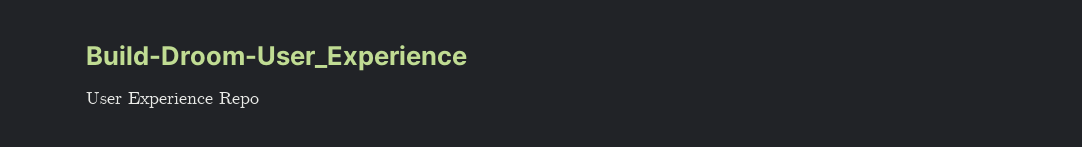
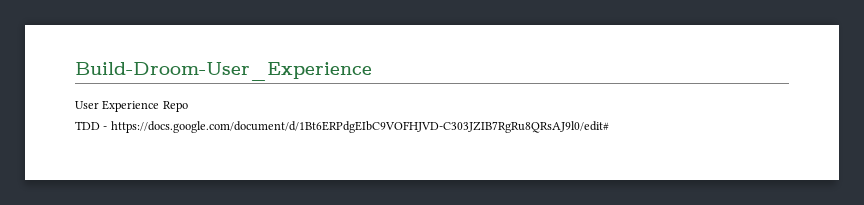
(259, 100) none -> [75,121,609,133] // TDD - https://docs.google.com/document/d/1Bt6ERPdgEIbC9VOFHJVD-C303JZIB7RgRu8QRsAJ9l0/edit#

